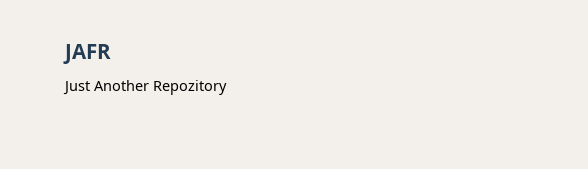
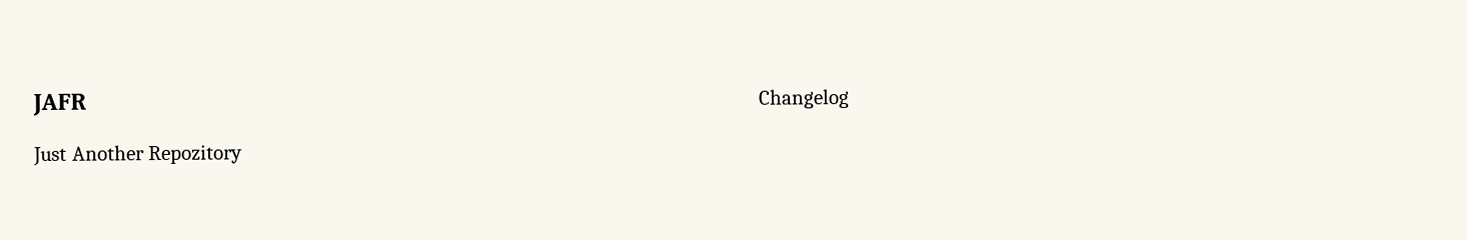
(227, 87) none -> [758,88,849,109] // Changelog

